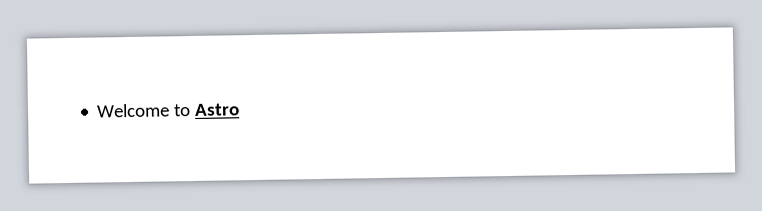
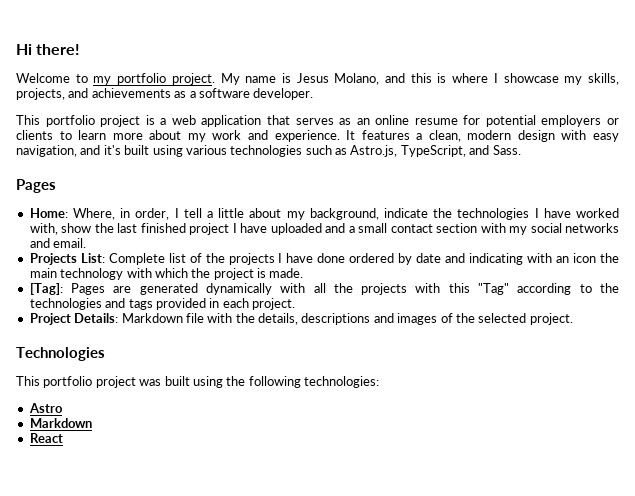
[96,103,192,118] Welcome to -> [16,44,81,55] [16,73,619,85] [16,88,314,100] [16,115,619,127] [16,130,619,142] [16,145,521,157] [16,179,56,193] [29,208,619,220] [29,223,620,235] [29,238,87,248] [29,253,619,265] [29,268,304,280] [29,283,620,295] [29,298,295,310] [29,313,573,325] [16,347,105,361] [16,376,379,388] Hi there! // Welcome to my portfolio project. My name is Jesus Molano, and this is where I showcase my skills, projects, and achievements as a software developer. // This portfolio project is a web application that serves as an online resume for potential employers or clients to learn more about my work and experience. It features a clean, modern design with easy navigation, and it's built using various technologies such as Astro.js, TypeScript, and Sass. // Pages // Home: Where, in order, I tell a little about my background, indicate the technologies I have worked with, show the last finished project I have uploaded and a small contact section with my social networks and email. // Projects List: Complete list of the projects I have done ordered by date and indicating with an icon the main technology with which the project is made. // [Tag]: Pages are generated dynamically with all the projects with this "Tag" according to the technologies and tags provided in each project. // Project Details: Markdown file with the details, descriptions and images of the selected project. // Technologies // This portfolio project was built using the following technologies: //
(241, 109) none -> [29,418,92,428] [29,433,63,443] // Markdown // React

